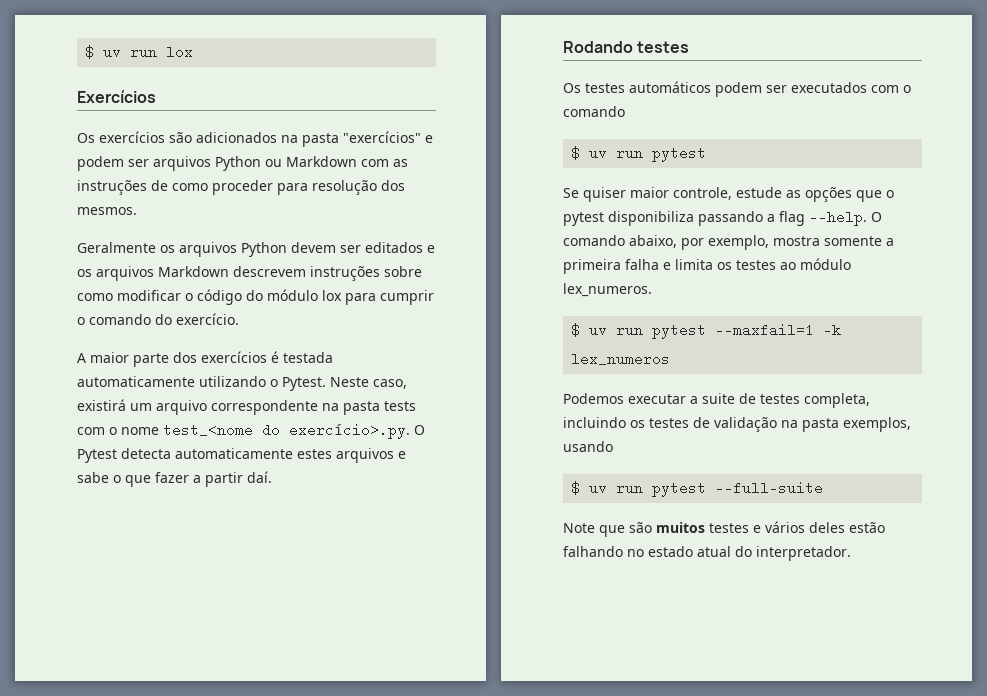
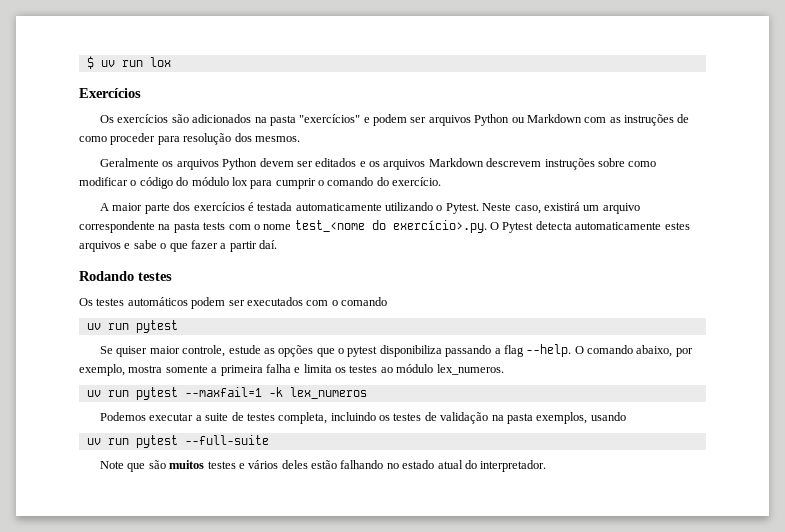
[571,146,581,160] $ -> (387, 301) none
[571,323,581,337] $ -> (504, 369) none
[571,481,581,495] $ -> (626, 416) none

